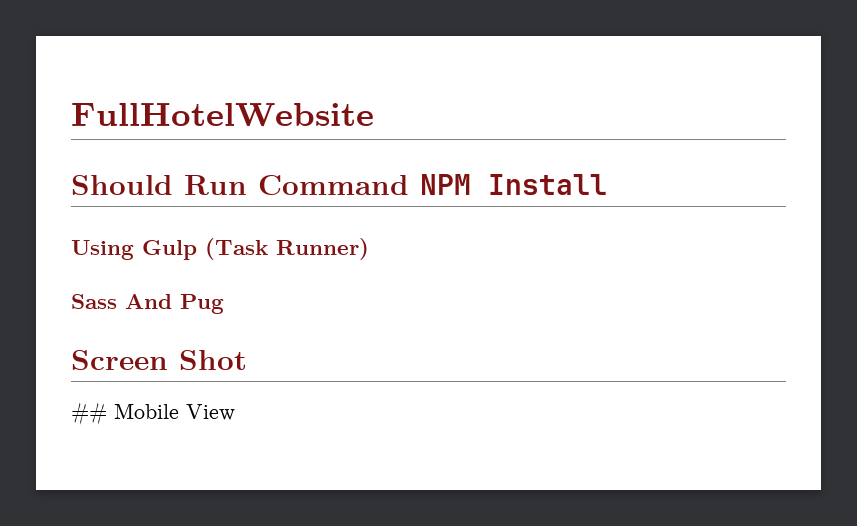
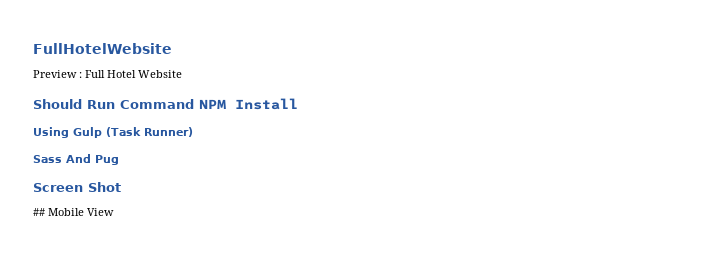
(374, 115) none -> [33,70,182,78] // Preview : Full Hotel Website

